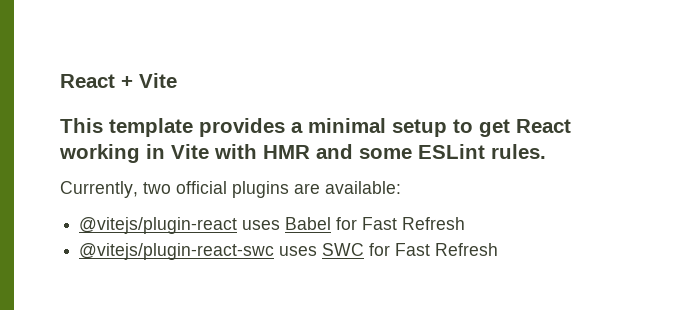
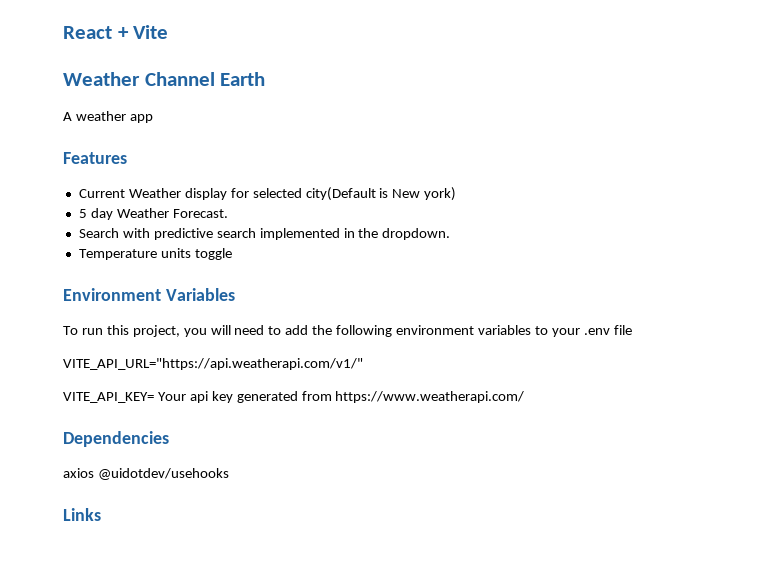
[60,118,571,137] [59,144,546,163] [60,181,401,198] [79,217,466,234] [79,243,499,260] This template provides a minimal setup to get React working in Vite with HMR and some ESLint rules. // Currently, two official plugins are available: // @vitejs/plugin-react uses Babel for Fast Refresh // @vitejs/plugin-react-swc uses SWC for Fast Refresh -> [63,72,266,86] [63,111,153,123] [63,152,127,164] [78,187,457,201] [78,208,228,220] [78,228,451,240] [78,248,232,260] [63,288,235,301] [63,325,632,337] [63,358,363,370] [63,391,525,403] [63,431,169,447] [63,468,229,480] [63,508,101,521] Weather Channel Earth // A weather app // Features // Current Weather display for selected city(Default is New york) // 5 day Weather Forecast. // Search with predictive search implemented in the dropdown. // Temperature units toggle // Environment Variables // To run this project, you will need to add the following environment variables to your .env file // VITE_API_URL="https://api.weatherapi.com/v1/" // VITE_API_KEY= Your api key generated from https://www.weatherapi.com/ // Dependencies // axios @uidotdev/usehooks // Links

